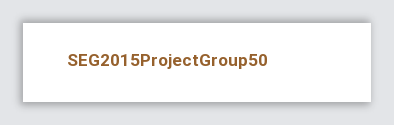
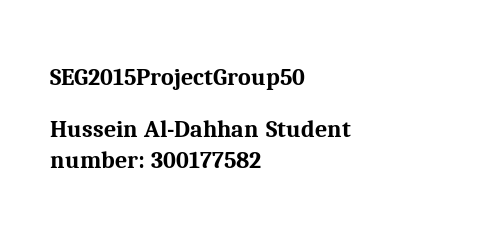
(268, 61) none -> [50,120,351,137] [50,151,262,168] // Hussein Al-Dahhan Student number: 300177582

